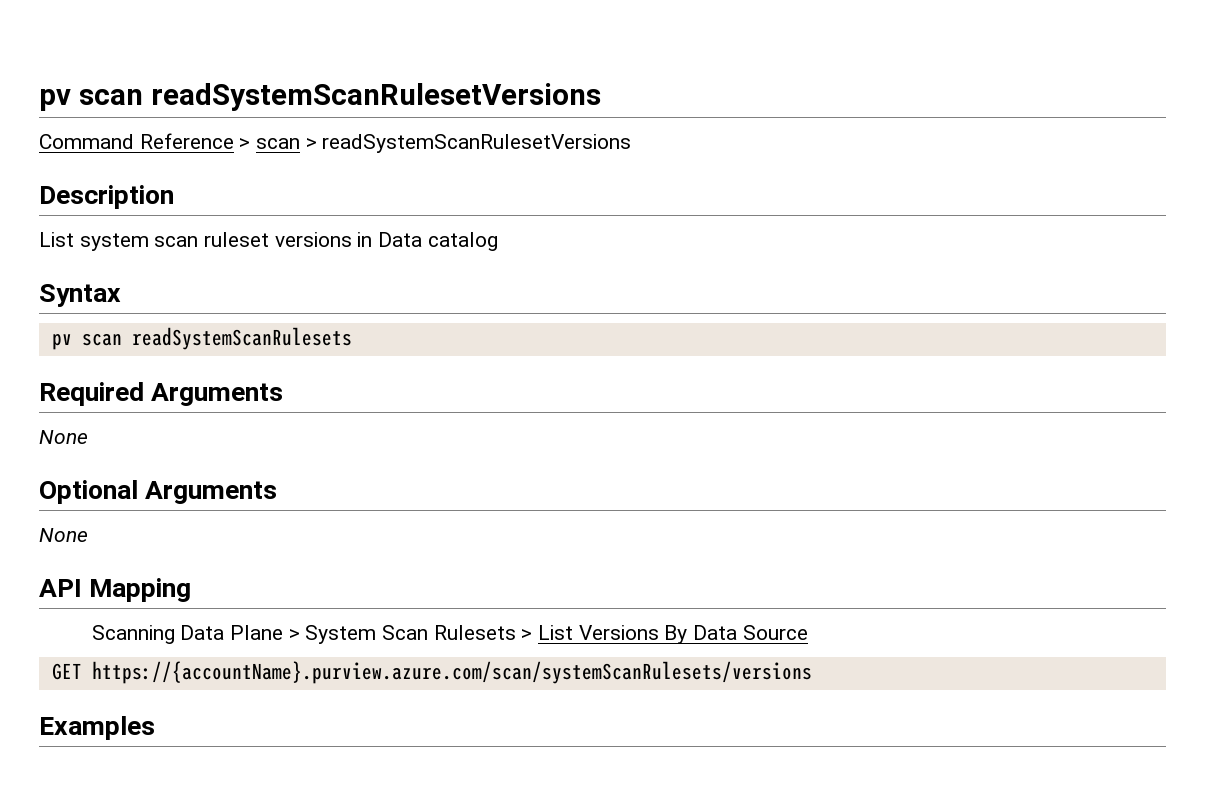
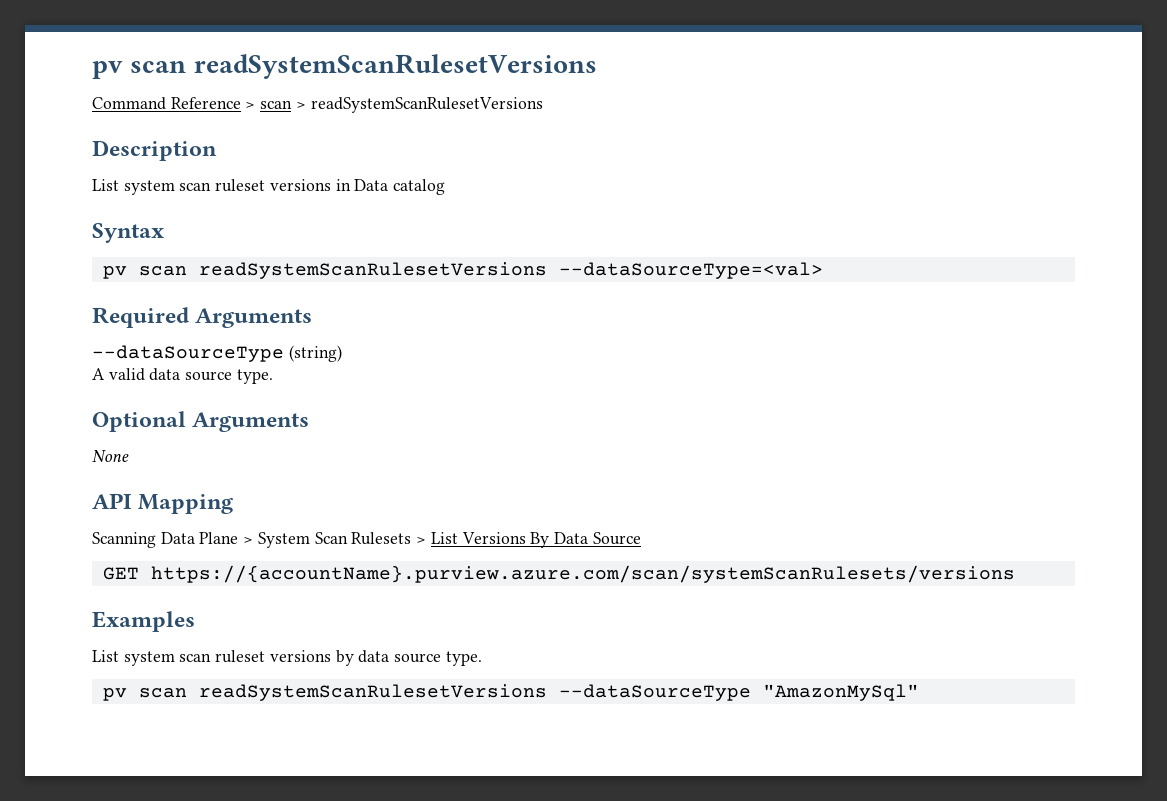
[131,327,352,350] readSystemScanRulesets -> [198,262,823,279] readSystemScanRulesetVersions --dataSourceType=<val>
[39,430,88,444] // None -> [92,345,342,362] [92,368,273,384] // --dataSourceType (string) // A valid data source type.
(155, 728) none -> [92,650,482,666] [102,684,919,701] // List system scan ruleset versions by data source type. // pv scan readSystemScanRulesetVersions --dataSourceType "AmazonMySql"

